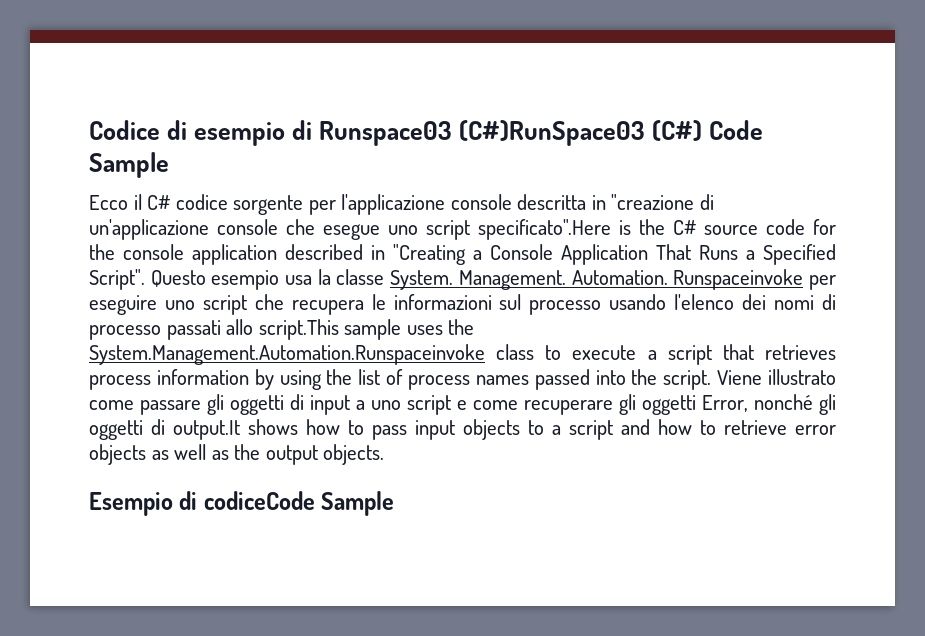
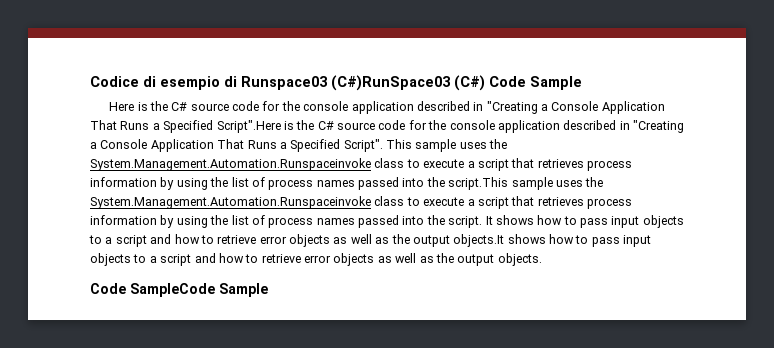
[89,194,714,215] [89,219,612,240] Ecco il C# codice sorgente per l'applicazione console descritta in "creazione di un'applicazione console che esegue uno script specificato".Here -> [109,101,665,114] [90,120,281,133] Here is the C# source code for the console application described in "Creating a Console Application That Runs a Specified Script".Here
[150,269,836,290] [89,294,836,315] [89,319,254,340] Questo esempio usa la classe System. Management. Automation. Runspaceinvoke per eseguire uno script che recupera le informazioni sul processo usando l'elenco dei nomi di processo passati allo -> [386,139,508,152] [90,158,632,171] [90,177,445,190] This sample uses the System.Management.Automation.Runspaceinvoke class to execute a script that retrieves process information by using the list of process names passed into the
[717,369,836,385] [89,394,836,415] [89,419,240,440] Viene illustrato come passare gli oggetti di input a uno script e come recuperare gli oggetti Error, nonché gli oggetti di output.It -> [485,215,684,228] [89,234,505,247] It shows how to pass input objects to a script and how to retrieve error objects as well as the output objects.It
[89,491,315,516] Esempio di codiceCode -> [90,283,215,297] Code SampleCode

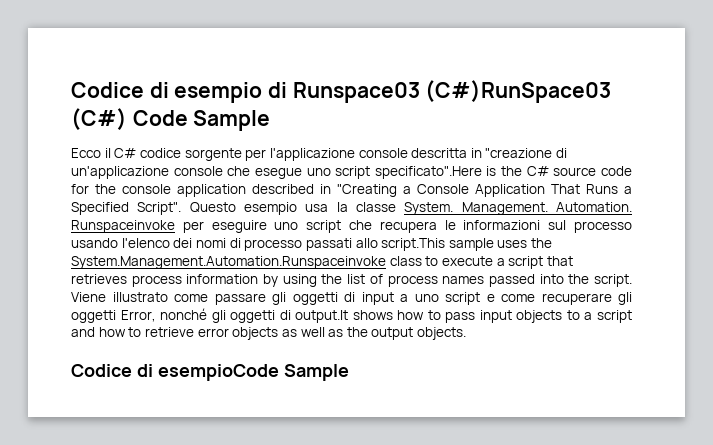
[109,101,665,114] [90,120,281,133] Here is the C# source code for the console application described in "Creating a Console Application That Runs a Specified Script".Here -> [71,148,568,161] [71,166,482,179] Ecco il C# codice sorgente per l'applicazione console descritta in "creazione di un'applicazione console che esegue uno script specificato".Here
[386,139,508,152] [90,158,632,171] [90,177,445,190] This sample uses the System.Management.Automation.Runspaceinvoke class to execute a script that retrieves process information by using the list of process names passed into the -> [189,202,632,215] [71,220,632,233] [71,238,378,251] Questo esempio usa la classe System. Management. Automation. Runspaceinvoke per eseguire uno script che recupera le informazioni sul processo usando l'elenco dei nomi di processo passati allo
[485,215,684,228] [89,234,505,247] It shows how to pass input objects to a script and how to retrieve error objects as well as the output objects.It -> [71,292,632,305] [71,308,349,323] Viene illustrato come passare gli oggetti di input a uno script e come recuperare gli oggetti Error, nonché gli oggetti di output.It
[90,283,215,297] Code SampleCode -> [71,364,279,381] Codice di esempioCode

